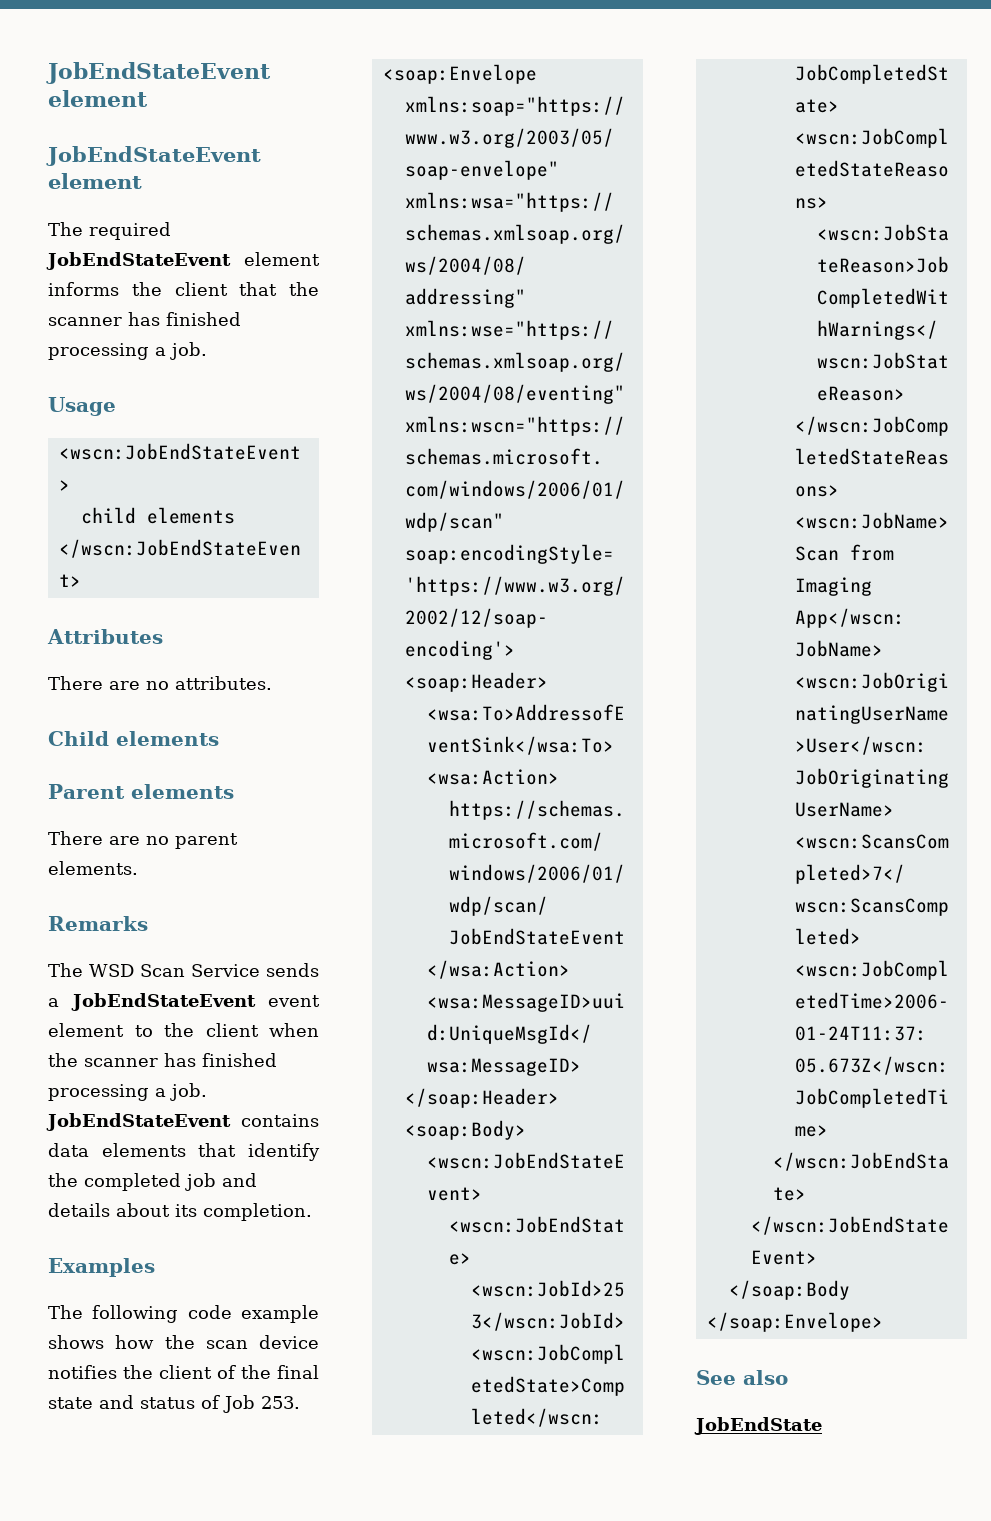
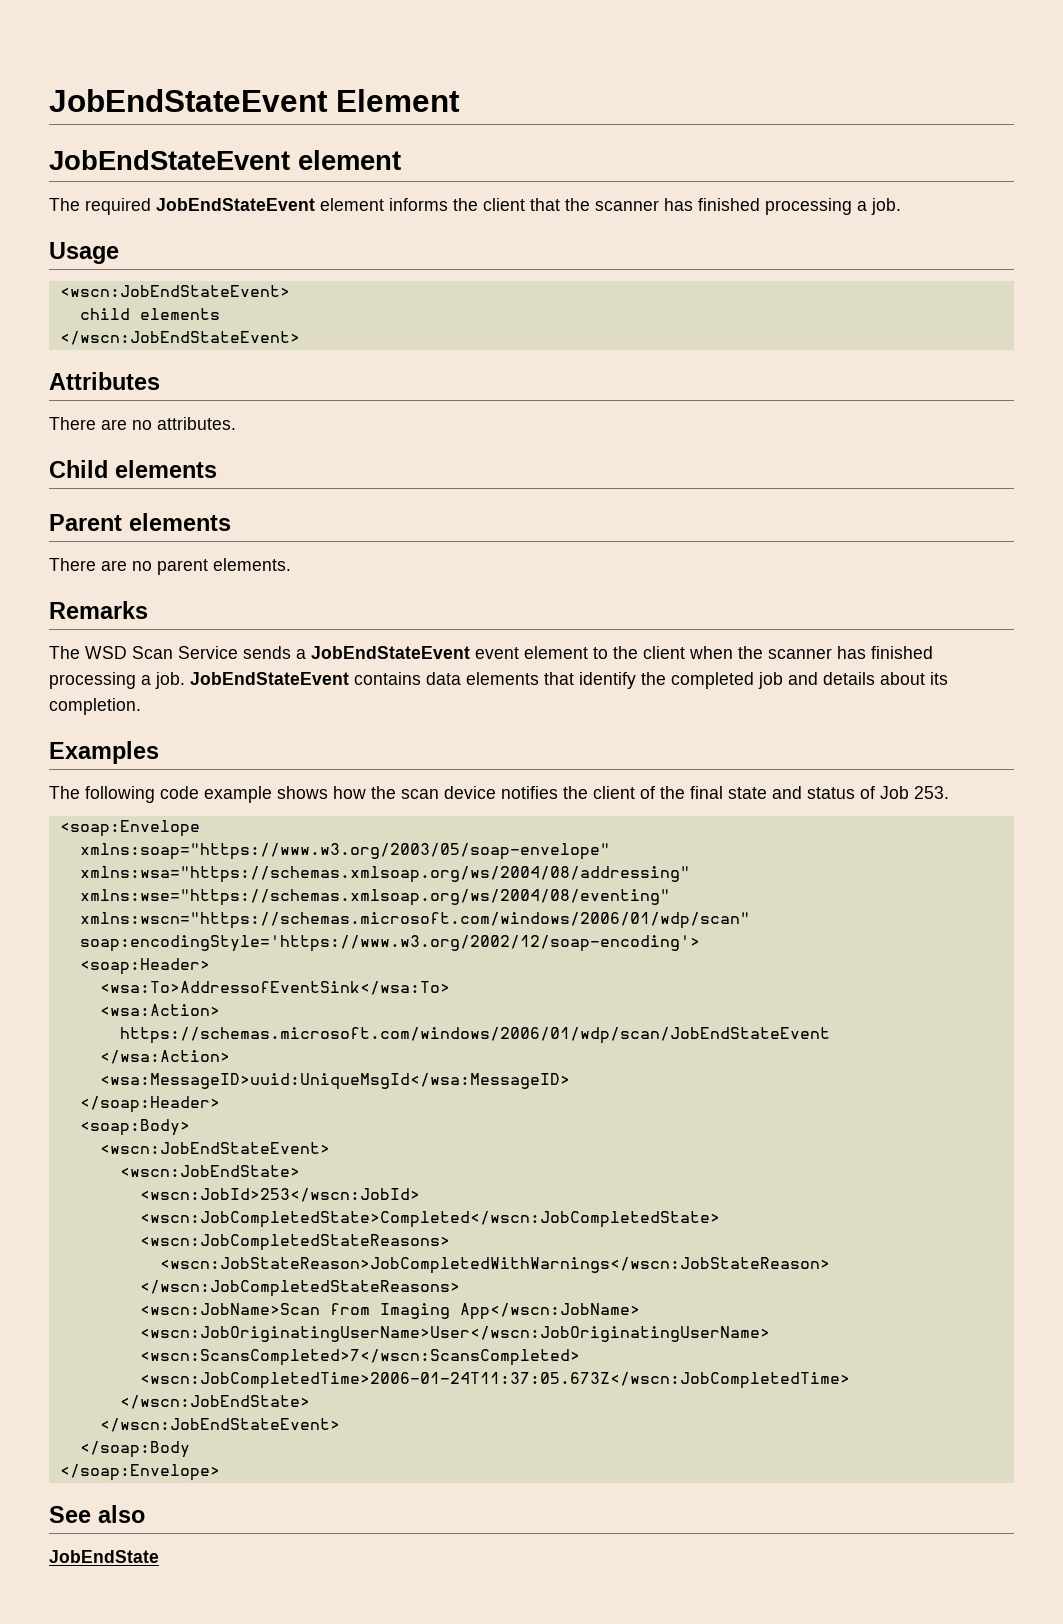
[46,62,271,84] [48,90,148,107] JobEndStateEvent element -> [49,89,460,112] JobEndStateEvent Element

